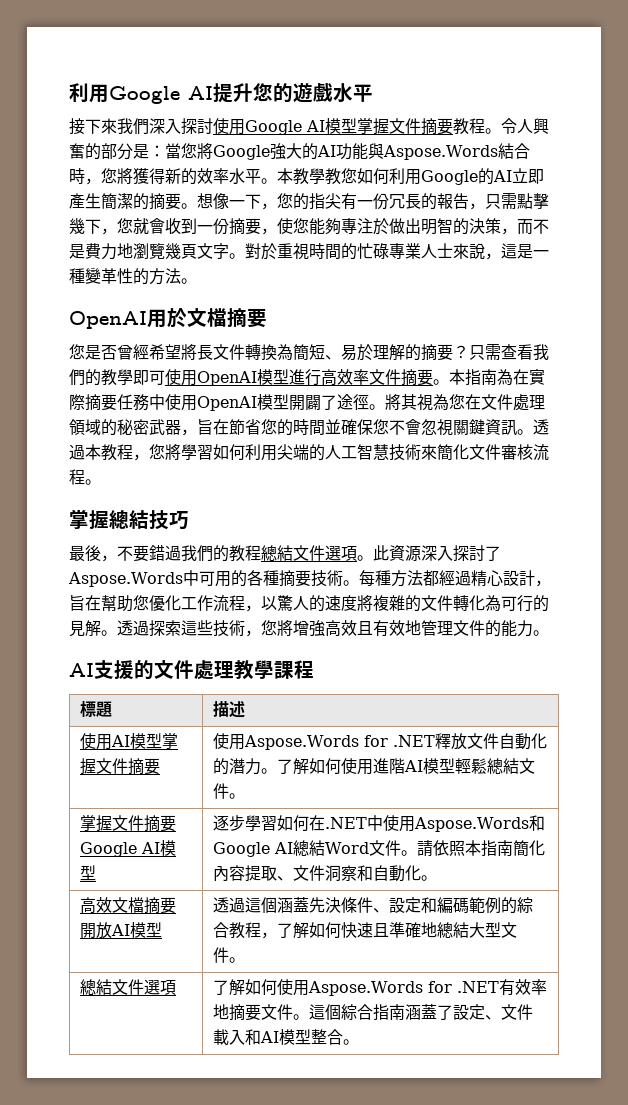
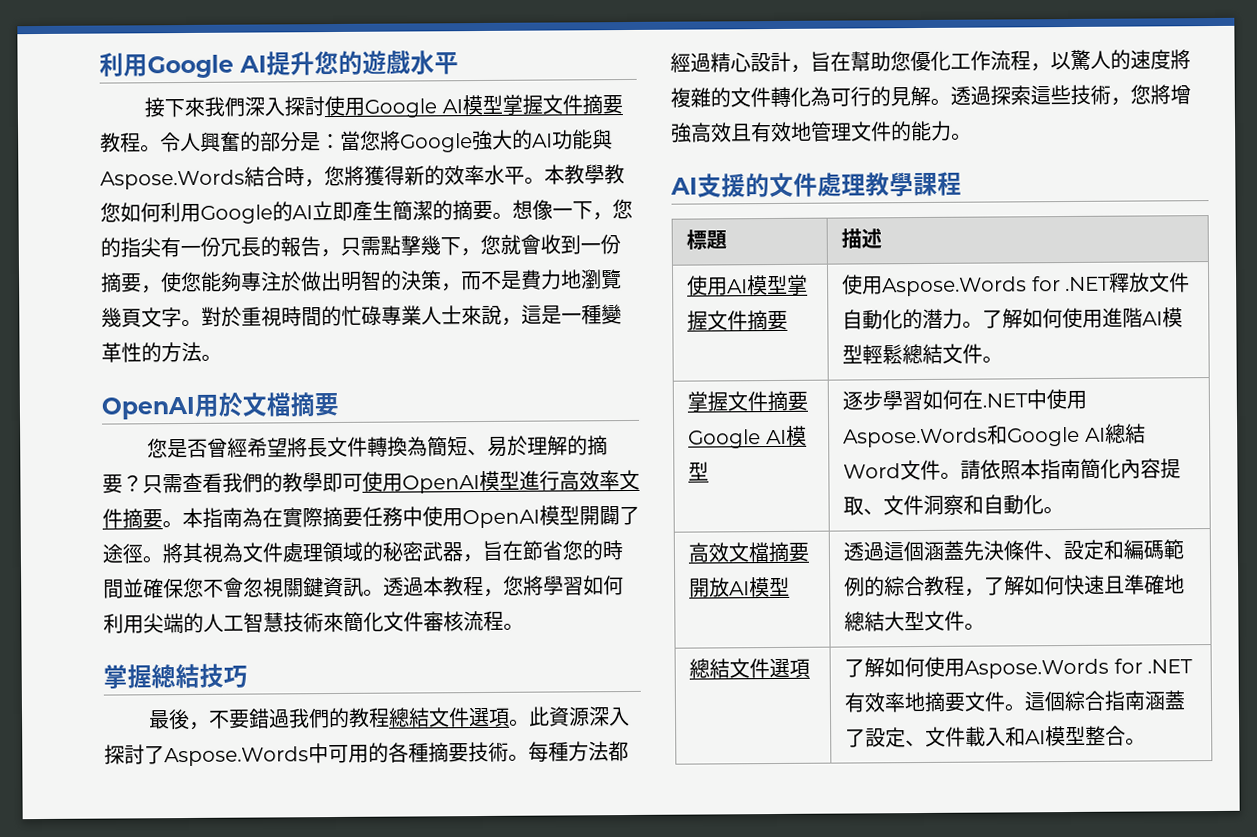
[449,394,481,410] 您在 -> (243, 552) none

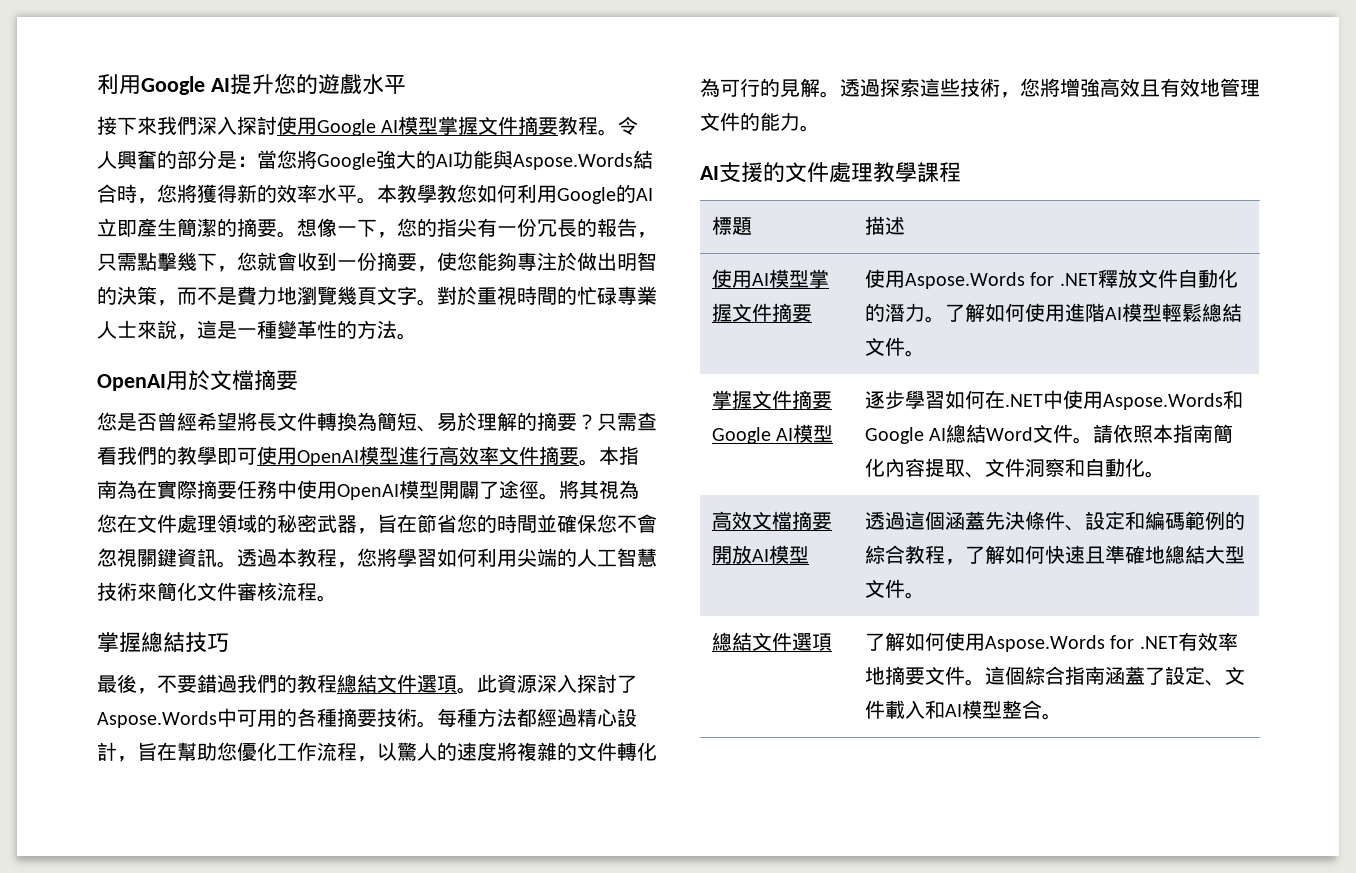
(243, 552) none -> [97,514,137,533] 您在

